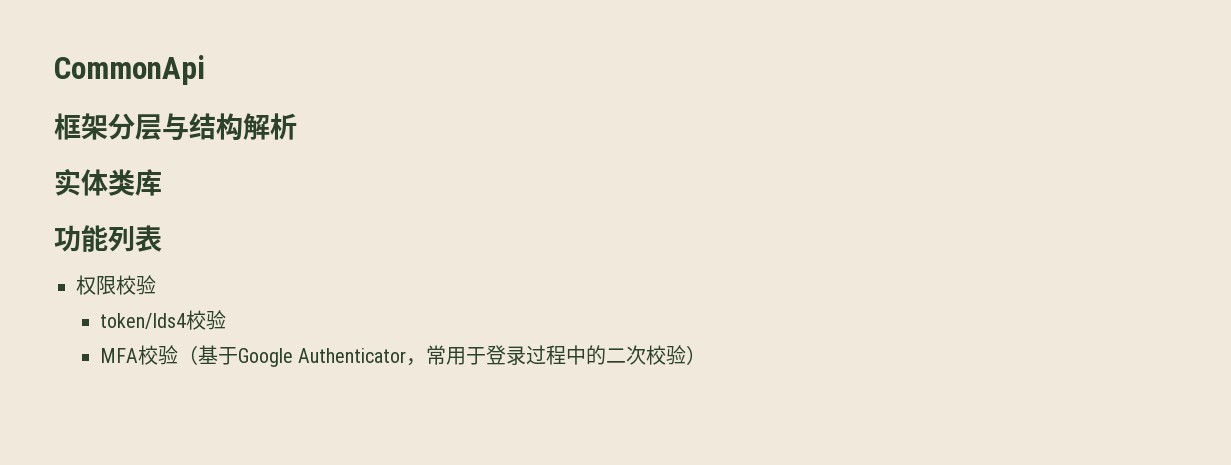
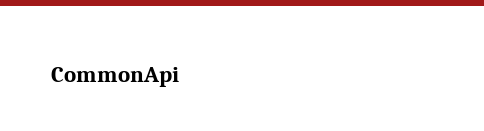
[54,113,297,141] [54,169,162,196] [54,225,162,252] [76,275,156,295] [99,310,226,330] [99,345,706,367] // 框架分层与结构解析 // 实体类库 // 功能列表 // 权限校验 // token/Ids4校验 // MFA校验（基于Google Authenticator，常用于登录过程中的二次校验） -> (179, 77) none

